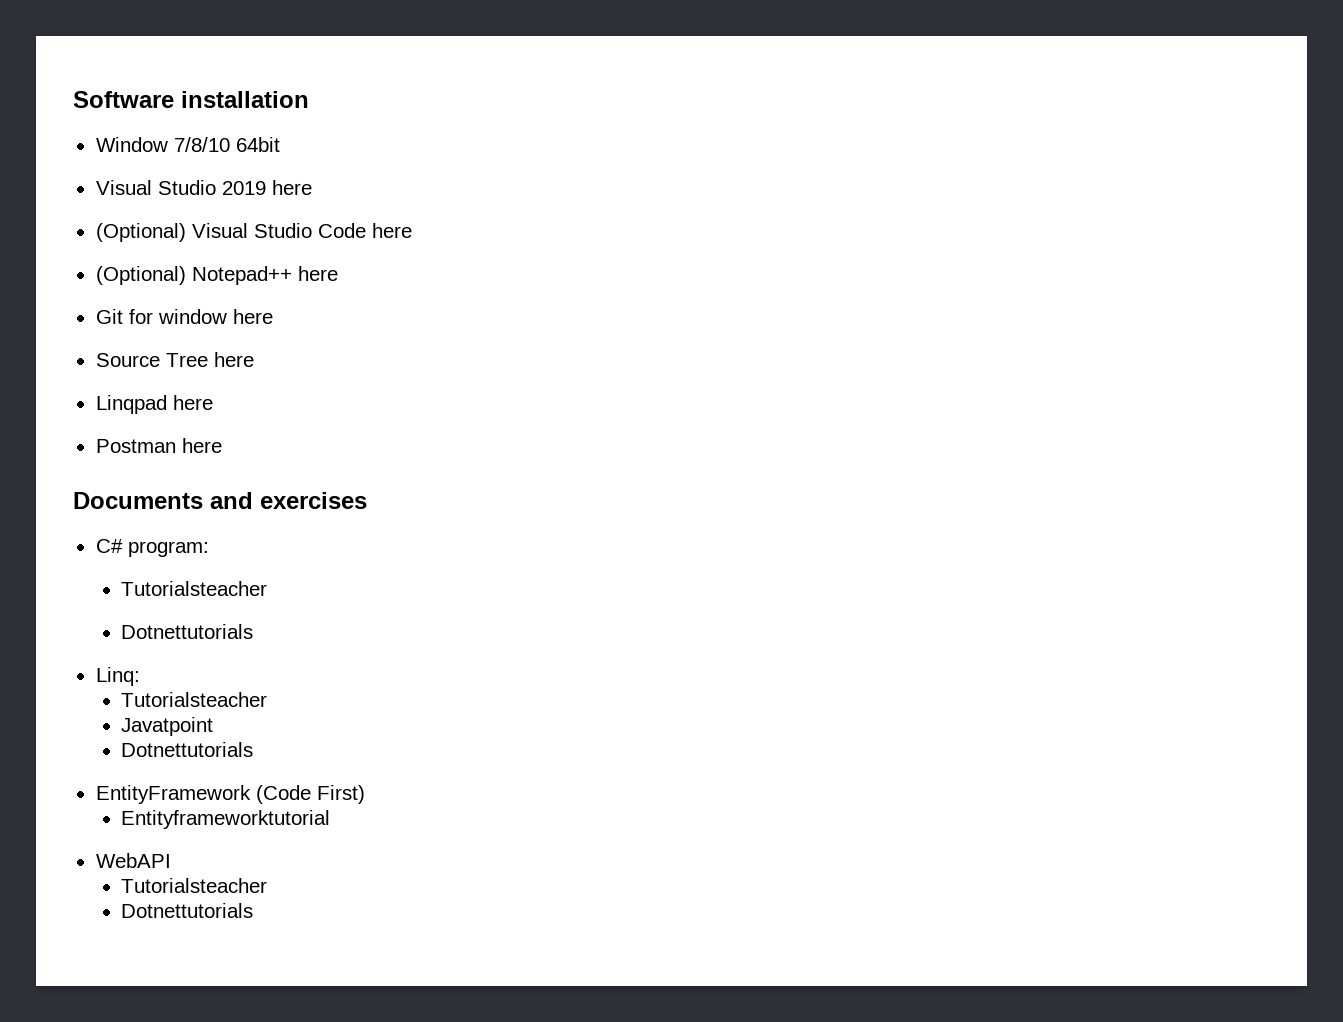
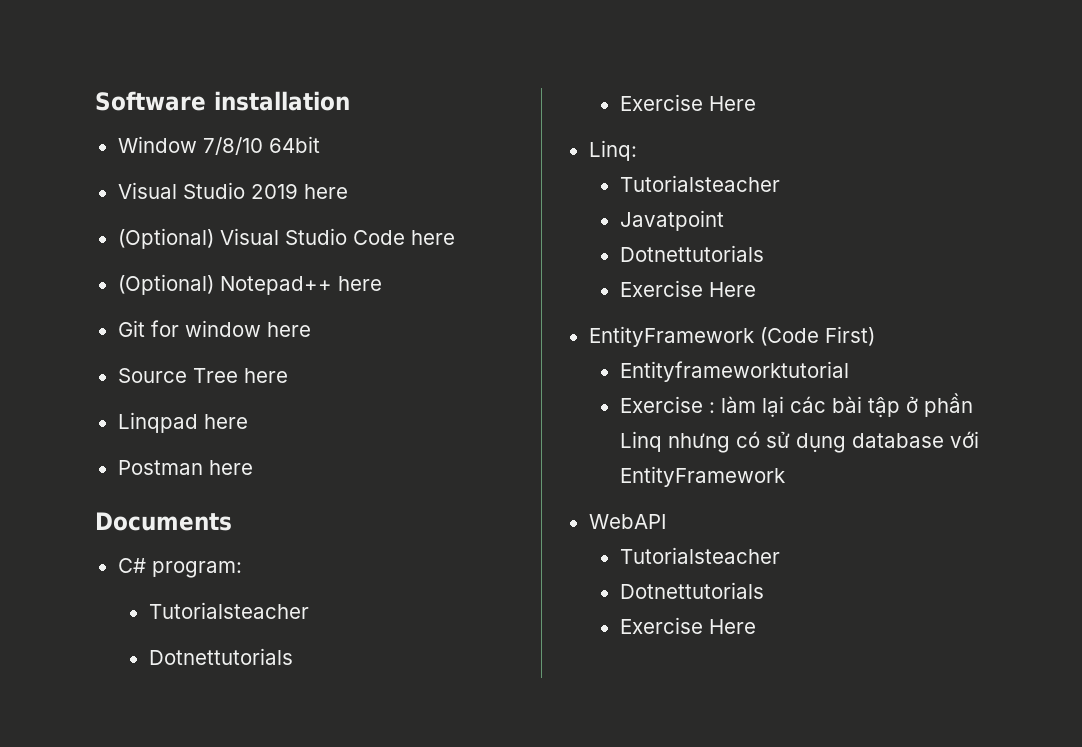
[210,492,367,509] and exercises -> (232, 521) none
(254, 631) none -> [619,94,756,111] // Exercise Here
(254, 749) none -> [619,280,756,297] // Exercise Here
(331, 819) none -> [619,393,973,418] [619,431,979,453] [619,466,785,487] // Exercise : làm lại các bài tập ở phần Linq nhưng có sử dụng database với EntityFramework
(254, 910) none -> [619,617,756,634] // Exercise Here

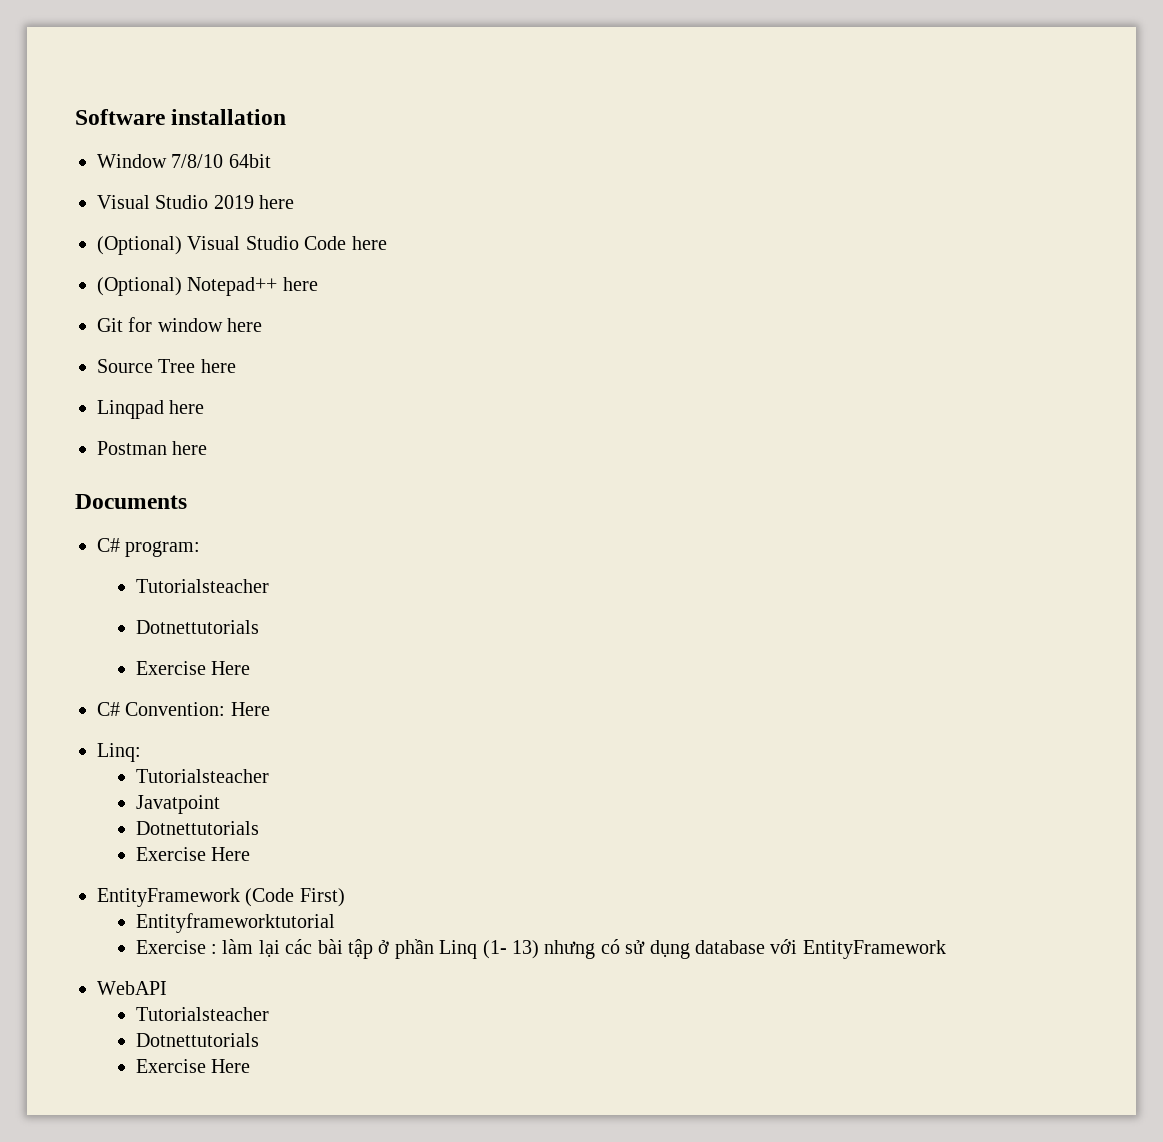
(756, 103) none -> [97,702,270,716] // C# Convention: Here
(662, 441) none -> [482,940,540,959] (1- 13)

